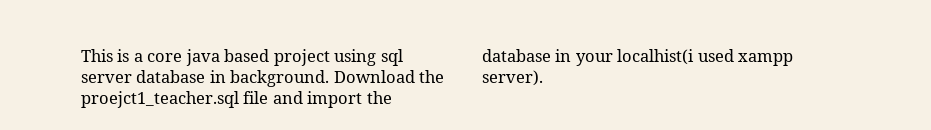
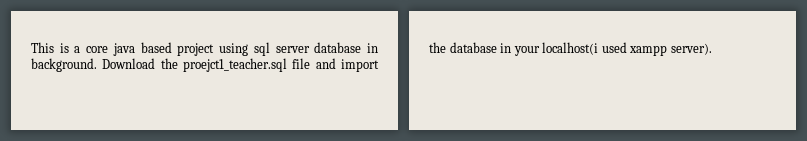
[617,49,695,65] localhist(i -> [542,42,599,55] localhost(i

